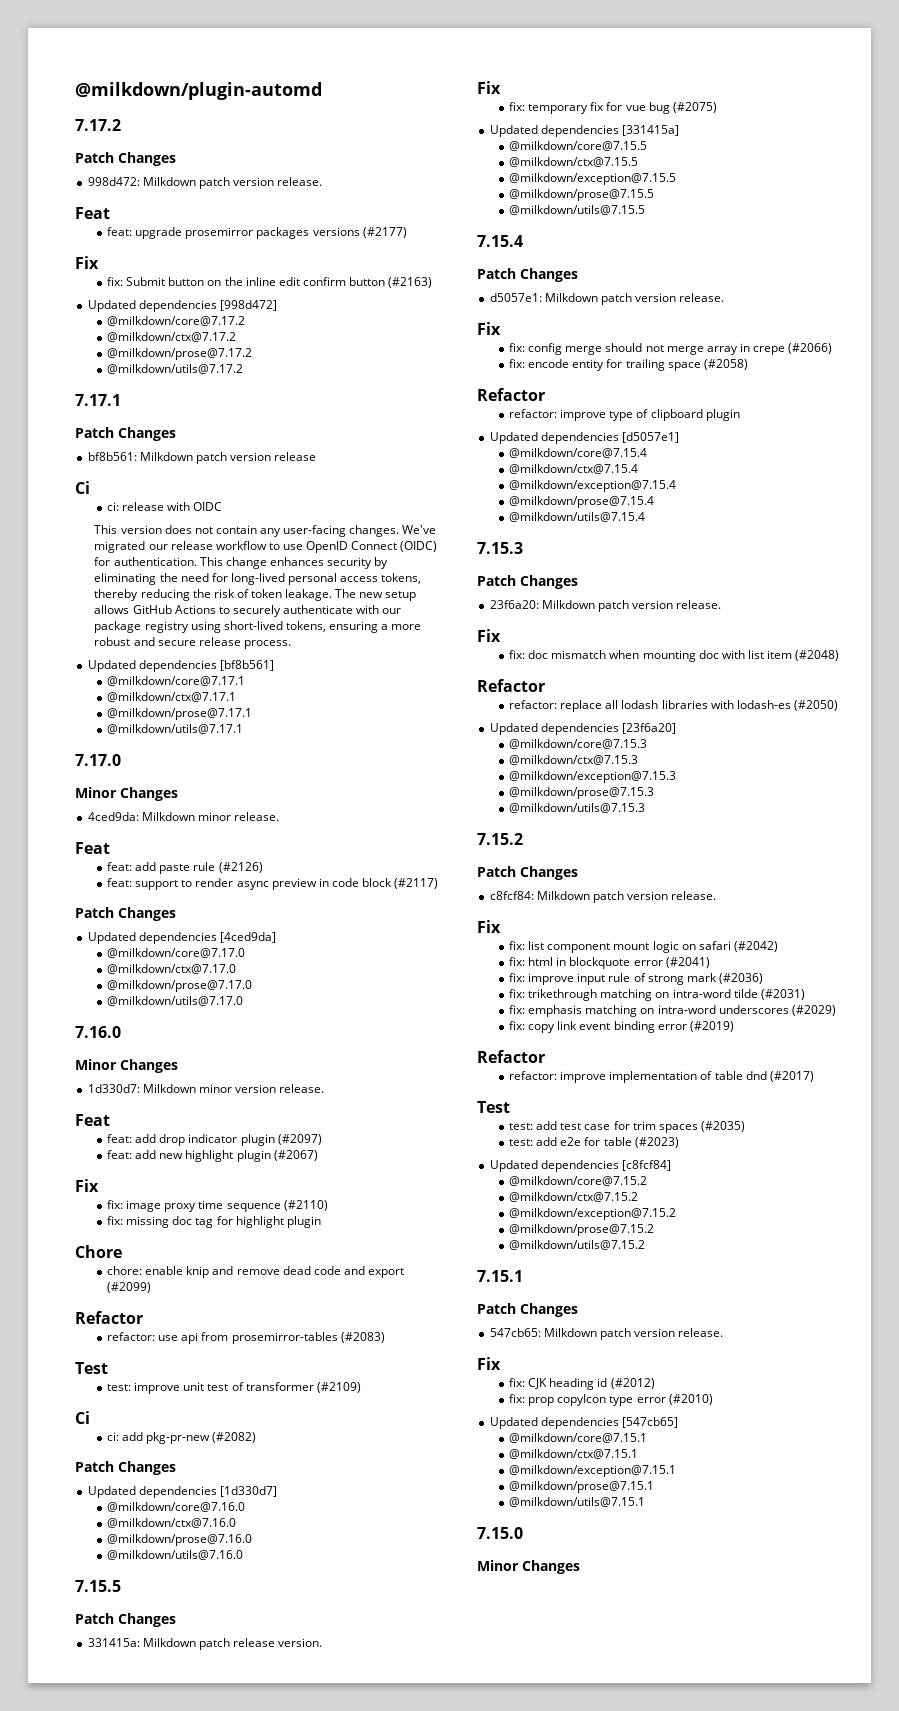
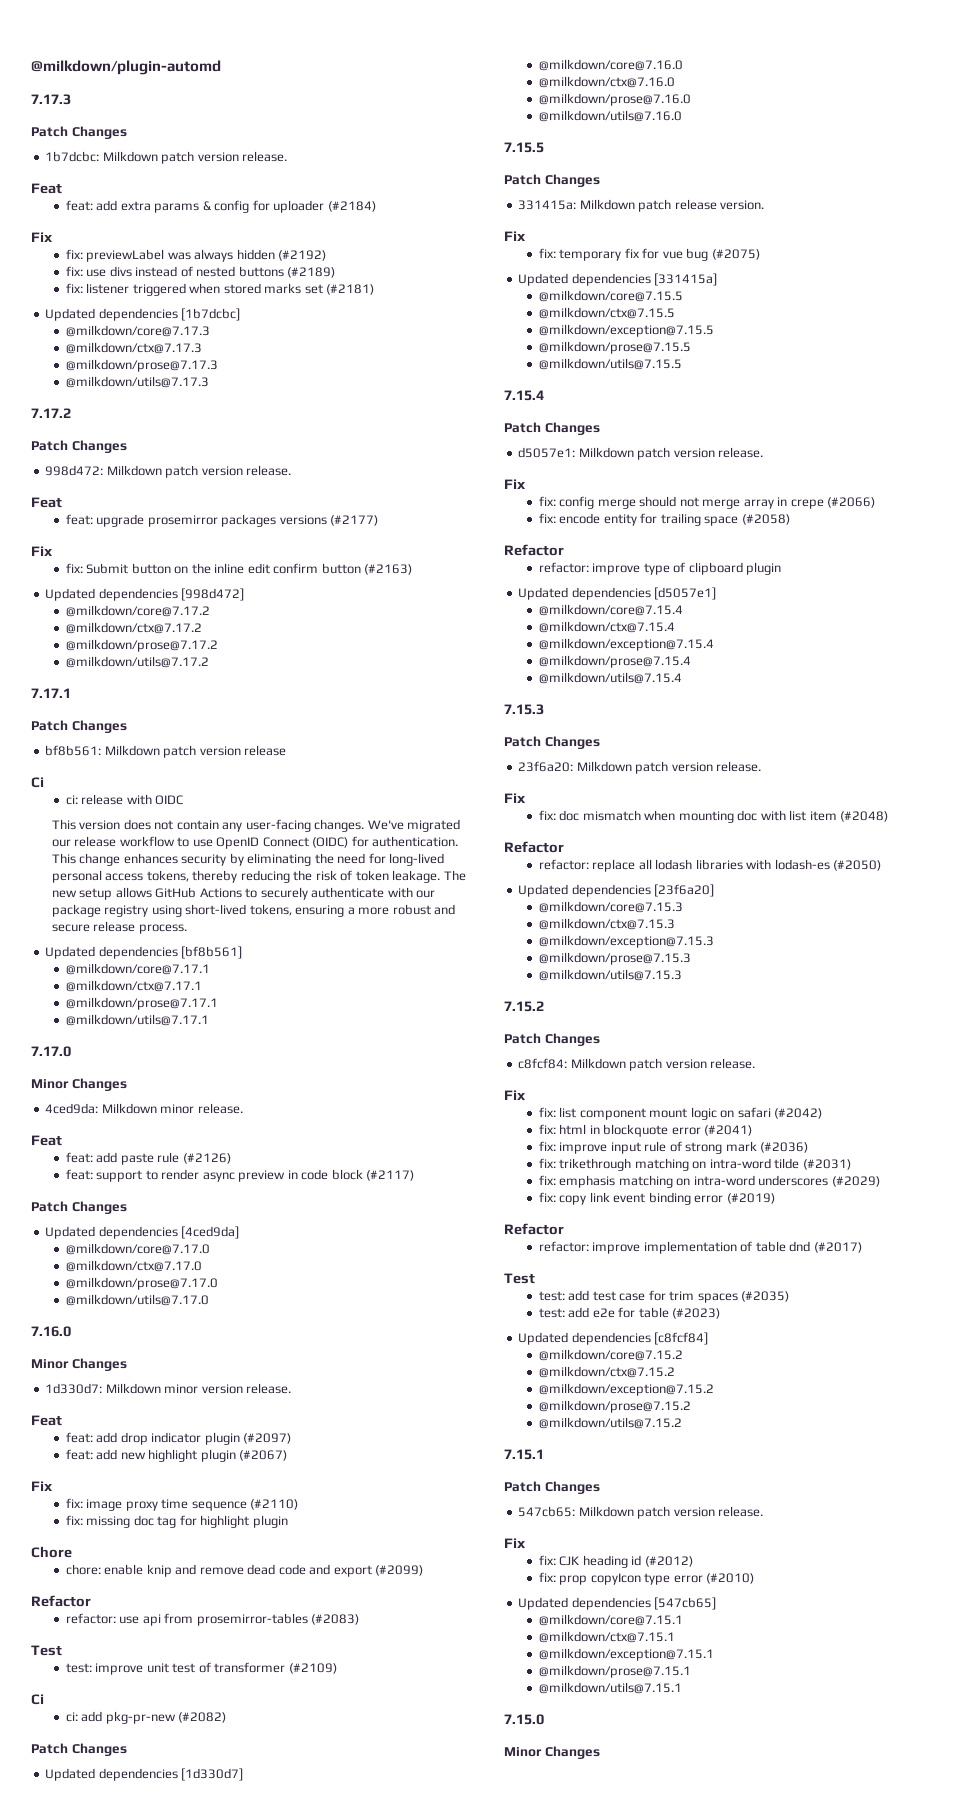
(322, 91) none -> [31,94,71,105] [31,126,127,139] [45,151,288,164] [31,183,62,194] [65,200,376,213] [31,232,53,242] [65,249,327,262] [65,266,336,278] [65,283,375,296] [45,308,241,321] [65,325,210,337] [65,342,202,354] [65,359,218,372] [65,376,209,388] // 7.17.3 // Patch Changes // 1b7dcbc: Milkdown patch version release. // Feat // feat: add extra params & config for uploader (#2184) // Fix // fix: previewLabel was always hidden (#2192) // fix: use divs instead of nested buttons (#2189) // fix: listener triggered when stored marks set (#2181) // Updated dependencies [1b7dcbc] // @milkdown/core@7.17.3 // @milkdown/ctx@7.17.3 // @milkdown/prose@7.17.3 // @milkdown/utils@7.17.3

